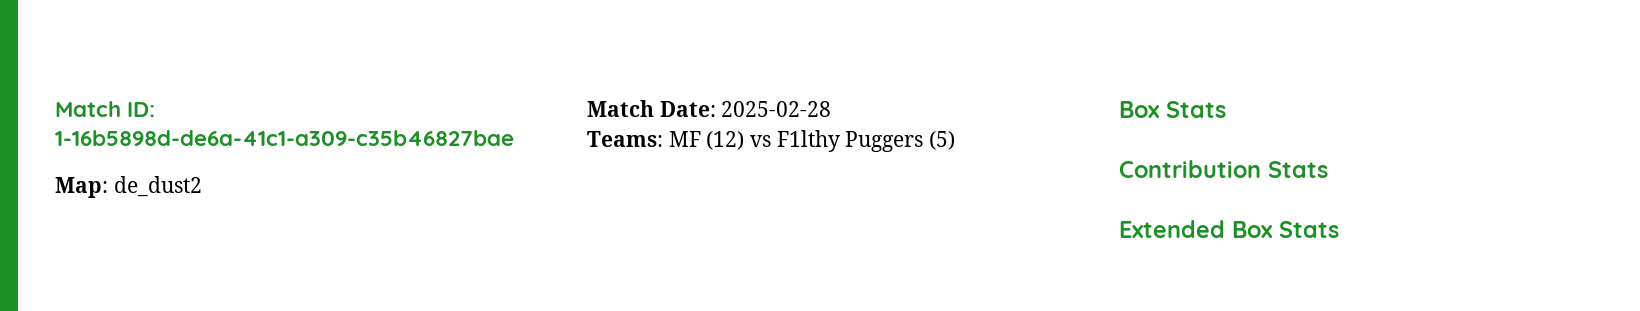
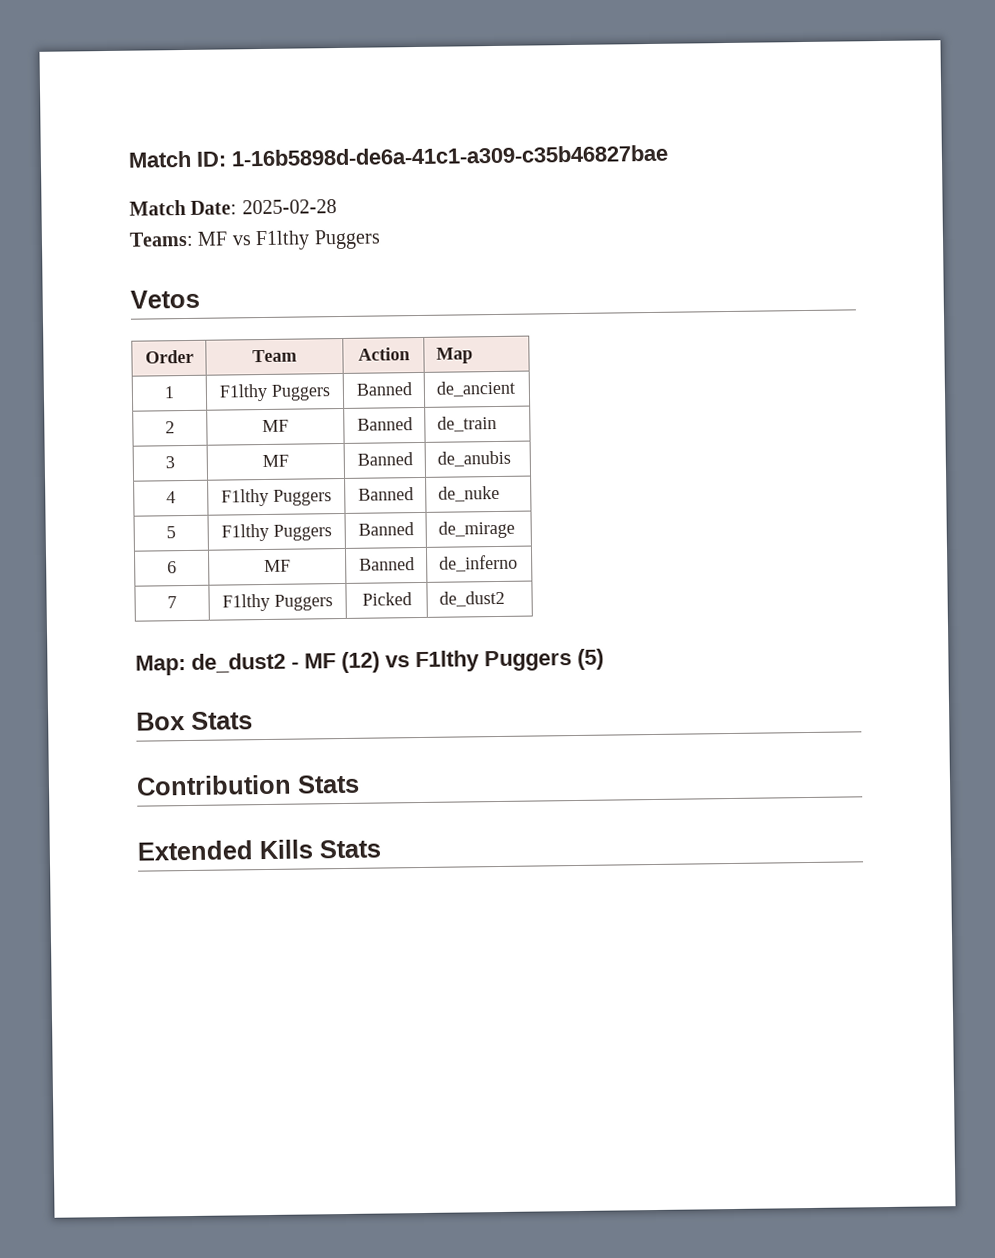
[55,176,202,198] // Map: de_dust2 -> (668, 155) none
(701, 139) none -> [231,229,381,251] [130,289,200,309] [144,349,194,364] [252,349,297,363] [357,347,410,361] [435,347,473,364] [164,386,174,399] [219,383,331,402] [355,382,412,396] [435,380,515,397] [165,421,175,434] [262,419,289,433] [356,417,413,431] [436,415,497,432] [165,456,175,469] [262,454,289,468] [356,452,413,466] [436,450,511,467] [166,491,176,504] [221,488,332,507] [357,487,414,501] [437,485,500,502] [166,526,176,539] [221,523,332,542] [357,522,414,536] [437,520,515,539] [167,561,177,574] [264,559,291,573] [358,557,415,571] [438,554,518,572] [167,596,177,609] [222,593,333,612] [361,592,412,606] [438,590,505,607] [135,652,336,676] vs F1lthy Puggers // Vetos // Order | Team | Action | Map // 1 | F1lthy Puggers | Banned | de_ancient // 2 | MF | Banned | de_train // 3 | MF | Banned | de_anubis // 4 | F1lthy Puggers | Banned | de_nuke // 5 | F1lthy Puggers | Banned | de_mirage // 6 | MF | Banned | de_inferno // 7 | F1lthy Puggers | Picked | de_dust2 // Map: de_dust2 - MF
[1232,221,1273,238] Box -> [259,839,313,860] Kills

